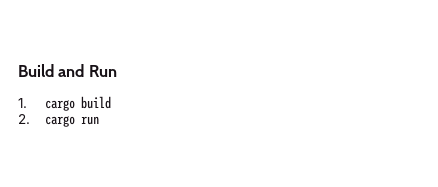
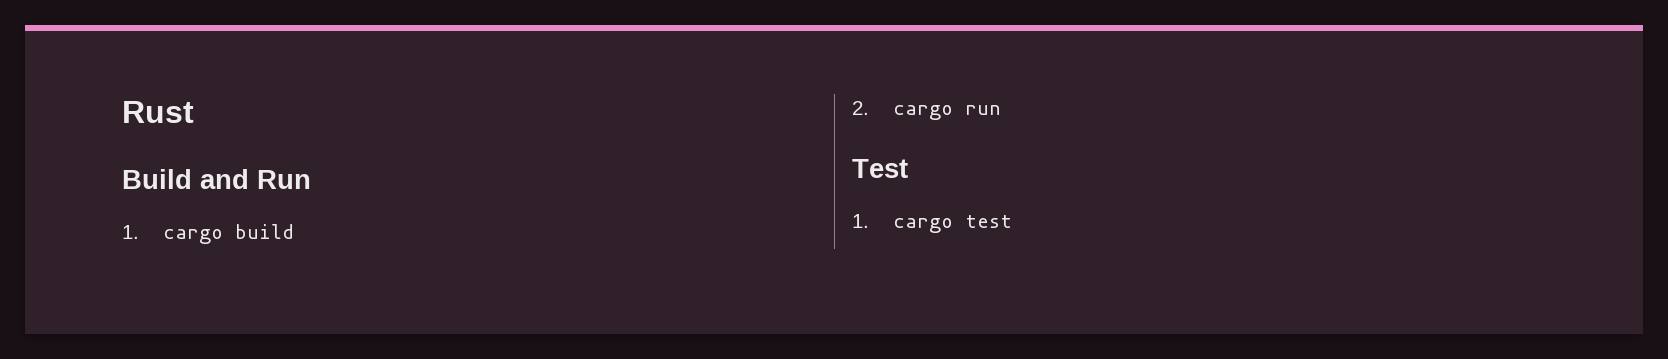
(18, 70) none -> [122,101,194,123] Rust //
(99, 120) none -> [852,159,908,178] [852,214,1012,233] // Test // 1. cargo test

